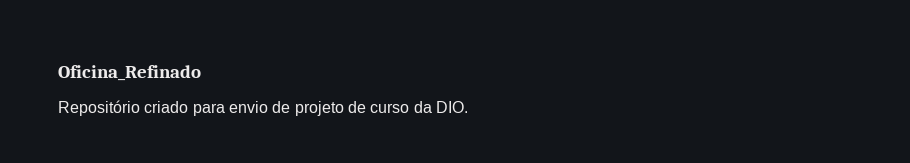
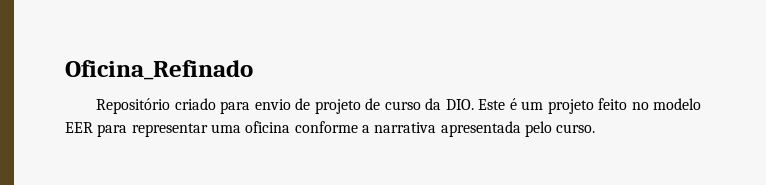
(468, 107) none -> [478,98,702,114] [65,121,596,137] Este é um projeto feito no modelo EER para representar uma oficina conforme a narrativa apresentada pelo curso.

